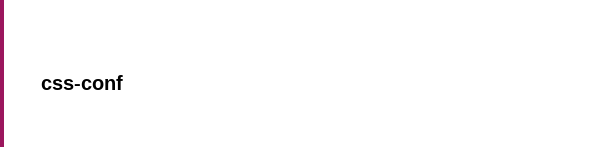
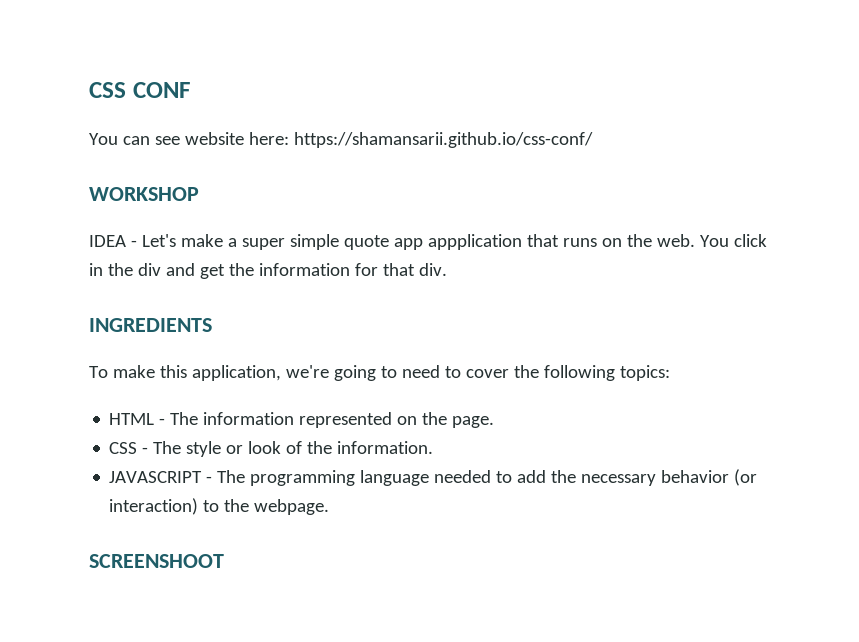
[41,75,123,90] css-conf -> [89,82,190,98] [89,132,593,148] [89,187,199,201] [89,234,767,250] [89,263,447,279] [89,318,212,332] [89,365,670,381] [109,412,495,428] [109,441,434,457] [109,469,758,486] [109,498,330,515] [89,554,224,568] CSS CONF // You can see website here: https://shamansarii.github.io/css-conf/ // WORKSHOP // IDEA - Let's make a super simple quote app appplication that runs on the web. You click in the div and get the information for that div. // INGREDIENTS // To make this application, we're going to need to cover the following topics: // HTML - The information represented on the page. // CSS - The style or look of the information. // JAVASCRIPT - The programming language needed to add the necessary behavior (or interaction) to the webpage. // SCREENSHOOT

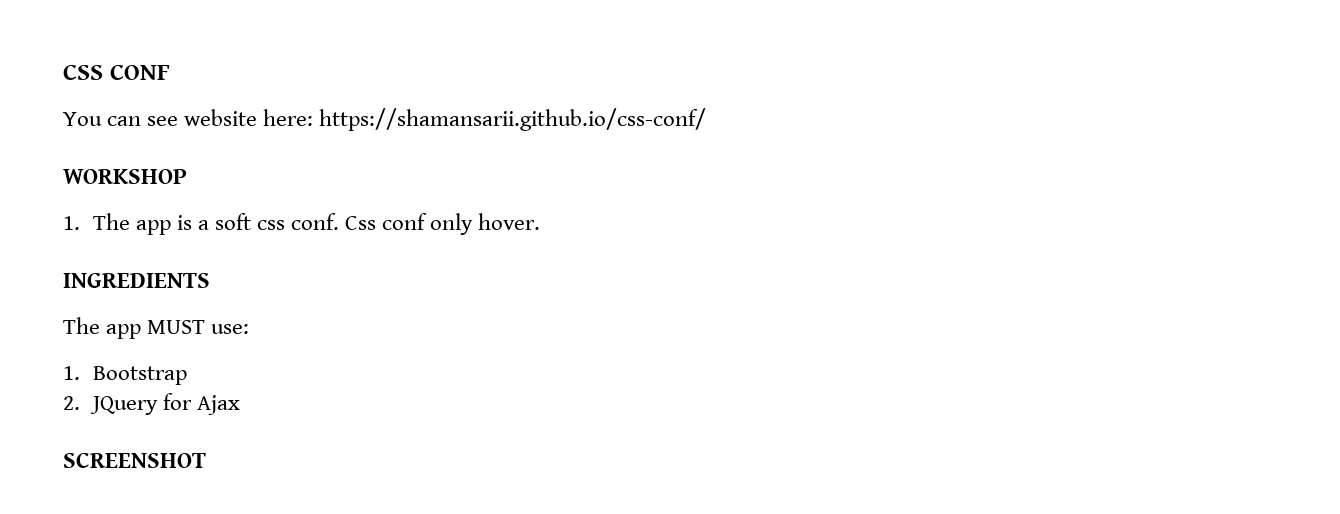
[89,234,767,250] [89,263,447,279] [89,318,212,332] [89,365,670,381] [109,412,495,428] [109,441,434,457] [109,469,758,486] [109,498,330,515] [89,554,224,568] IDEA - Let's make a super simple quote app appplication that runs on the web. You click in the div and get the information for that div. // INGREDIENTS // To make this application, we're going to need to cover the following topics: // HTML - The information represented on the page. // CSS - The style or look of the information. // JAVASCRIPT - The programming language needed to add the necessary behavior (or interaction) to the webpage. // SCREENSHOOT -> [63,213,541,235] [63,273,210,288] [63,317,250,339] [63,366,187,385] [63,393,240,415] [63,453,206,468] 1. The app is a soft css conf. Css conf only hover. // INGREDIENTS // The app MUST use: // 1. Bootstrap // 2. JQuery for Ajax // SCREENSHOT

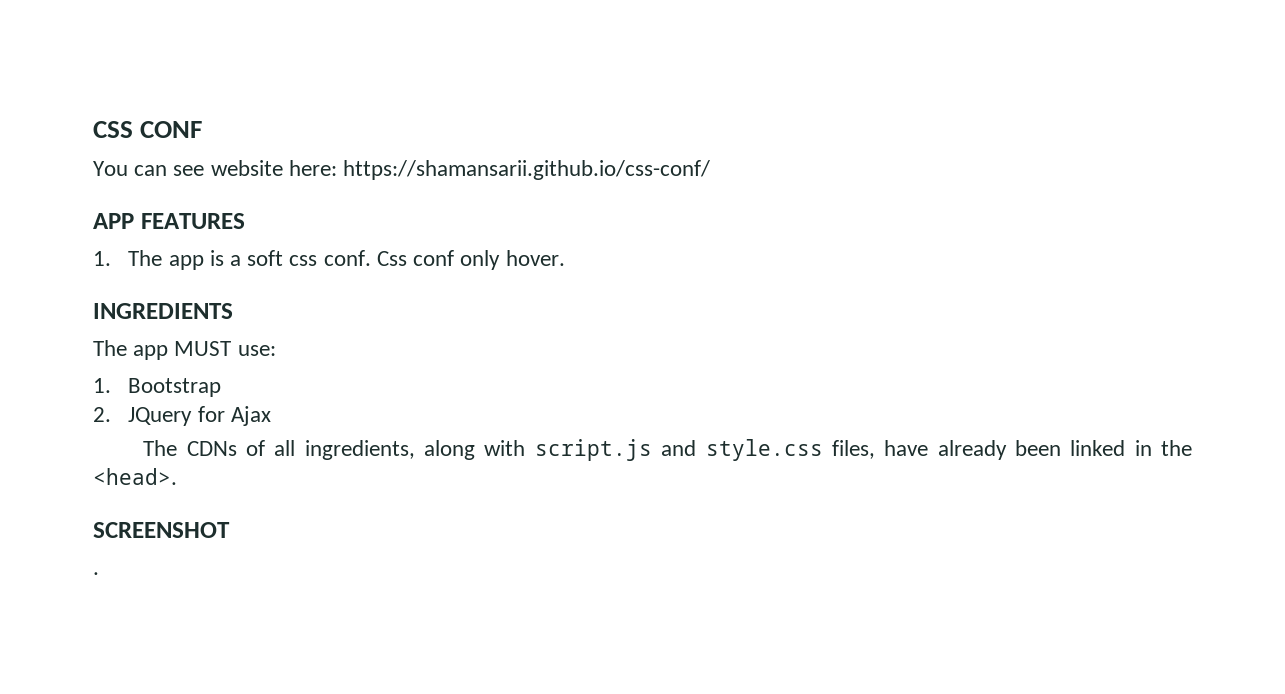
[63,169,187,184] WORKSHOP -> [93,213,245,229] APP FEATURES
(240, 405) none -> [143,439,1192,461] [93,468,177,485] // The CDNs of all ingredients, along with script.js and style.css files, have already been linked in the <head>.
(206, 460) none -> [93,572,99,575] // .

